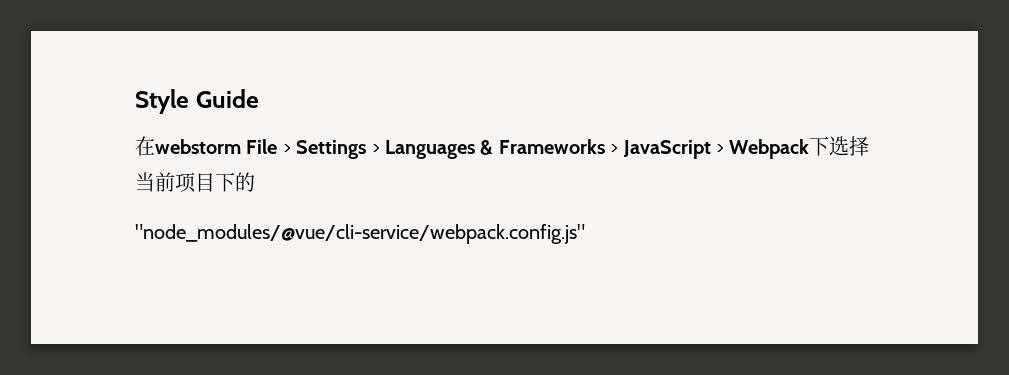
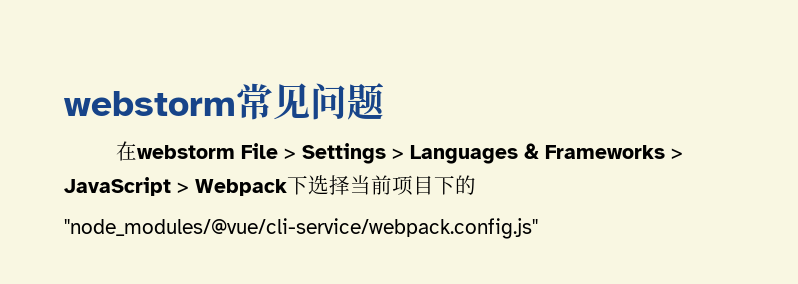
[135,89,259,114] Style Guide -> [64,83,384,120] webstorm常见问题

